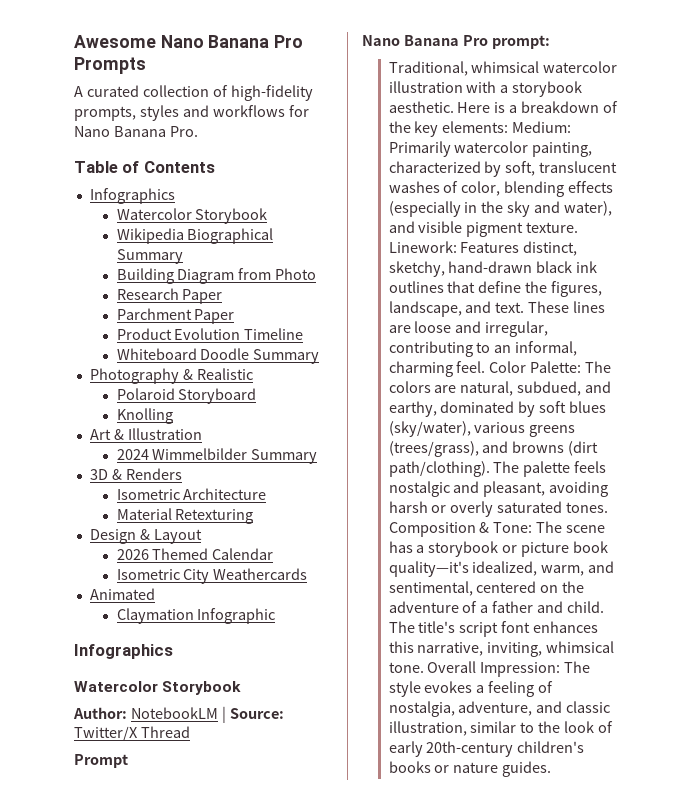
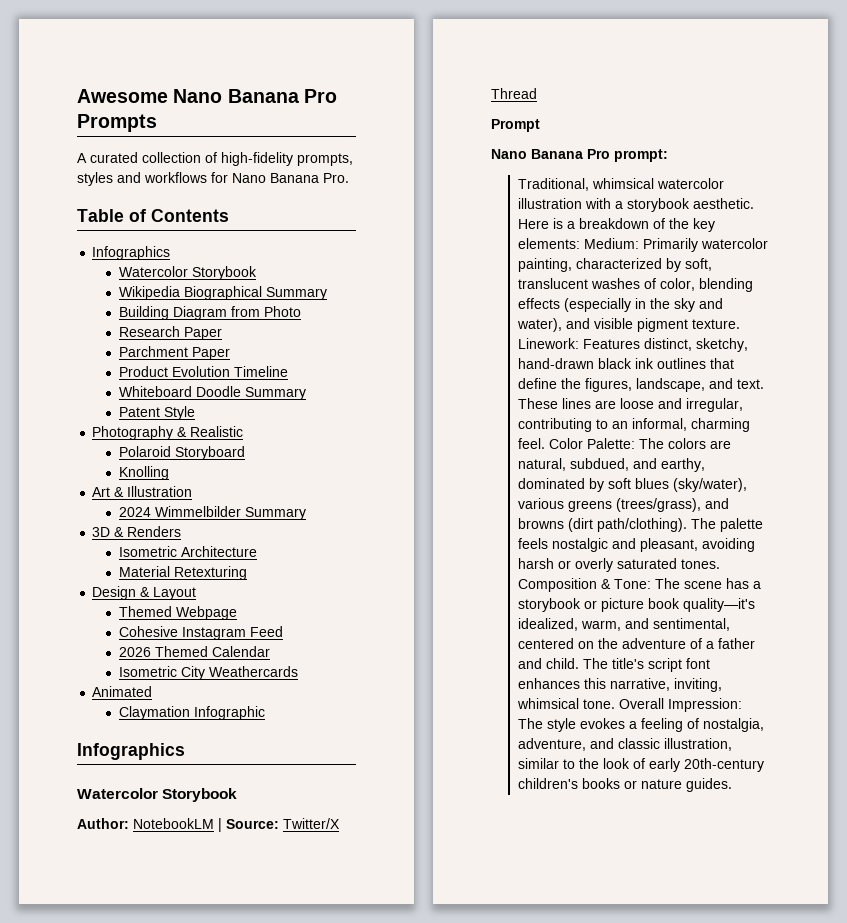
(320, 356) none -> [118,406,195,420] // Patent Style
(202, 536) none -> [118,606,237,620] [118,626,283,640] // Themed Webpage // Cohesive Instagram Feed

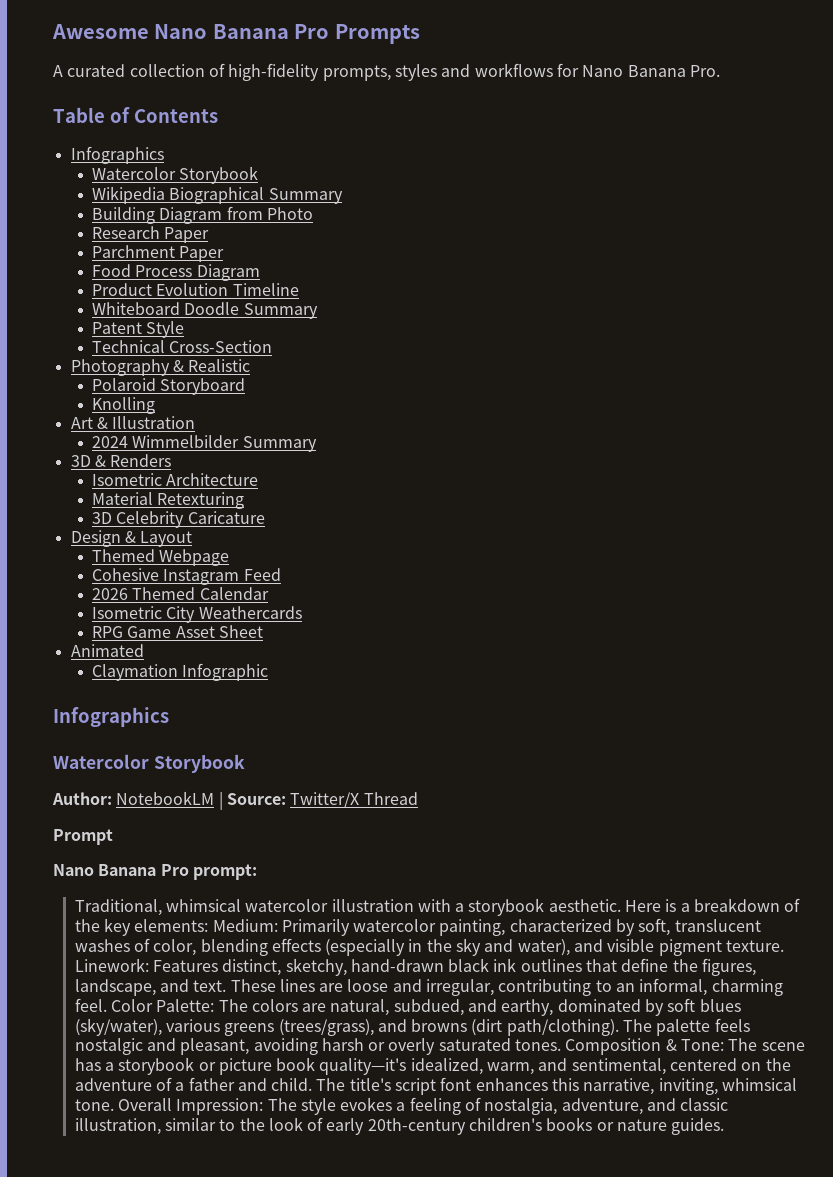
(230, 353) none -> [92,264,260,281] // Food Process Diagram
(195, 413) none -> [92,340,273,353] // Technical Cross-Section
(247, 573) none -> [92,511,265,528] // 3D Celebrity Caricature
(298, 671) none -> [92,625,264,638] // RPG Game Asset Sheet

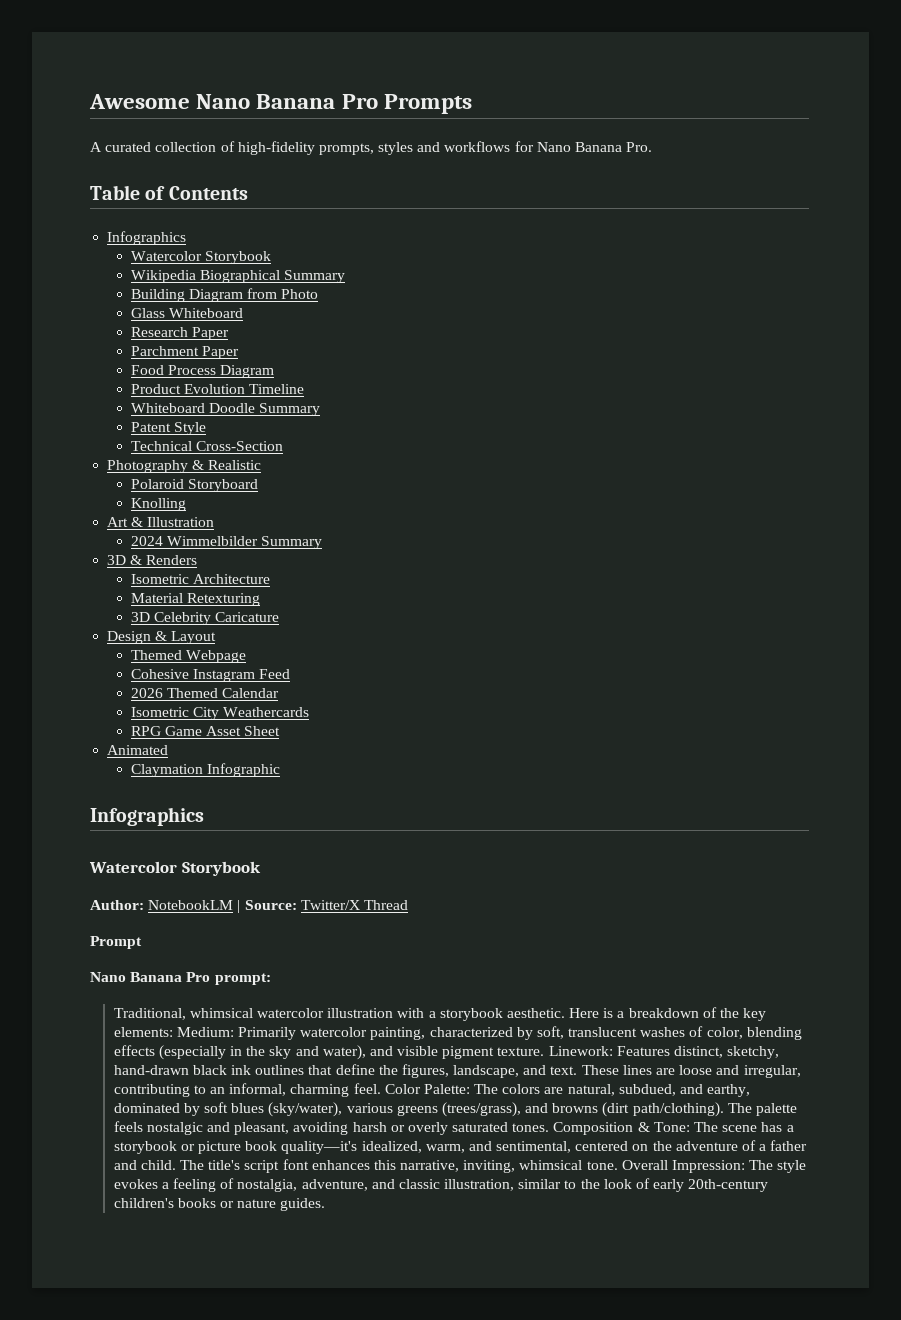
(314, 213) none -> [130,308,243,318] // Glass Whiteboard

